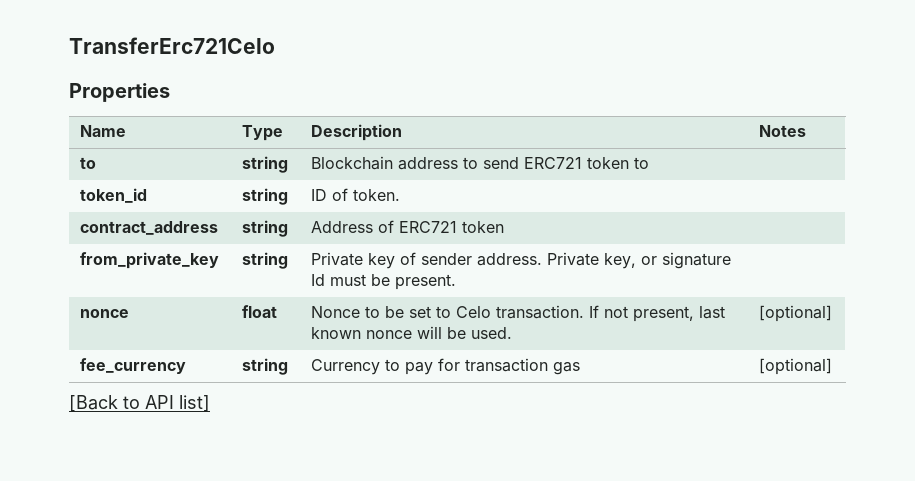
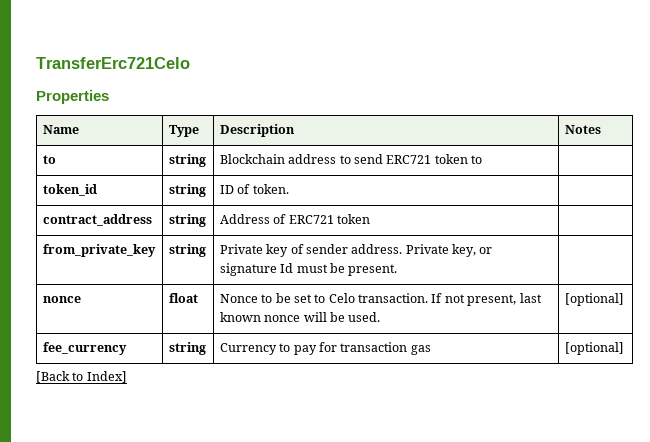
[145,395,210,412] API list] -> [86,371,127,383] Index]

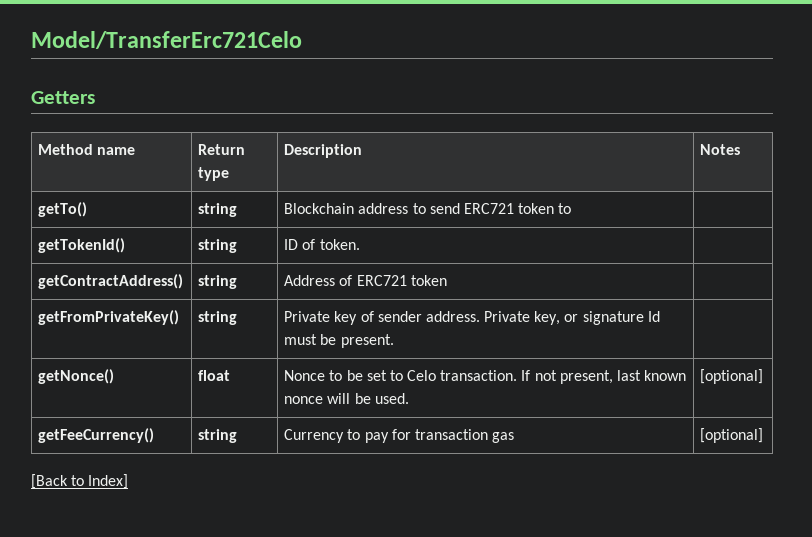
[36,57,190,69] [36,90,109,104] [42,125,79,134] [168,125,199,137] TransferErc721Celo // Properties // Name | Type -> [31,31,302,49] [31,91,95,104] [38,144,136,155] [198,144,246,155] [198,167,230,181] Model/TransferErc721Celo // Getters // Method name | Return type
[42,155,56,164] to -> [38,202,88,217] getTo()
[42,184,97,196] token_id -> [38,238,126,253] getTokenId()
[42,214,152,226] contract_address -> [38,274,184,289] getContractAddress()
[42,244,156,257] from_private_key -> [38,310,180,325] getFromPrivateKey()
[42,296,81,303] nonce -> [38,369,115,384] getNonce()
[42,342,127,355] fee_currency -> [38,428,155,443] getFeeCurrency()

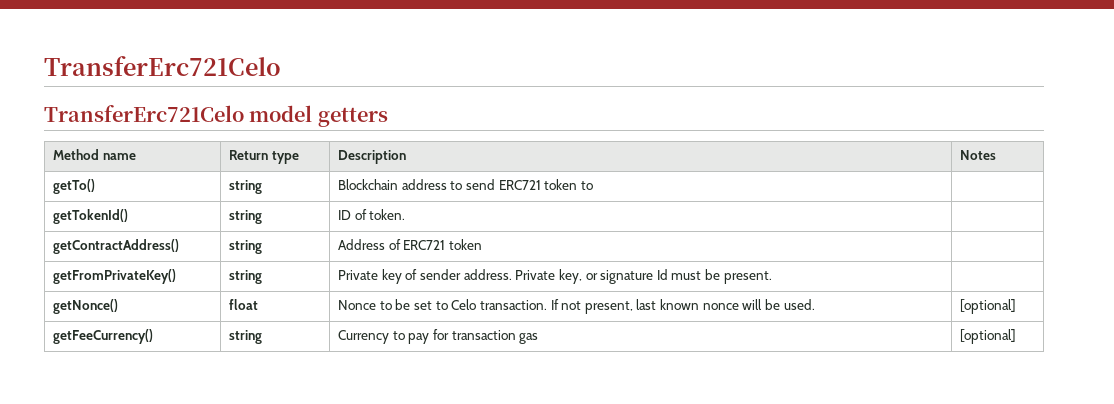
[31,31,302,49] [31,91,95,104] Model/TransferErc721Celo // Getters -> [44,56,281,76] [44,105,388,127] TransferErc721Celo // TransferErc721Celo model getters
[31,474,129,489] // [Back to Index] -> (1017, 336) none

